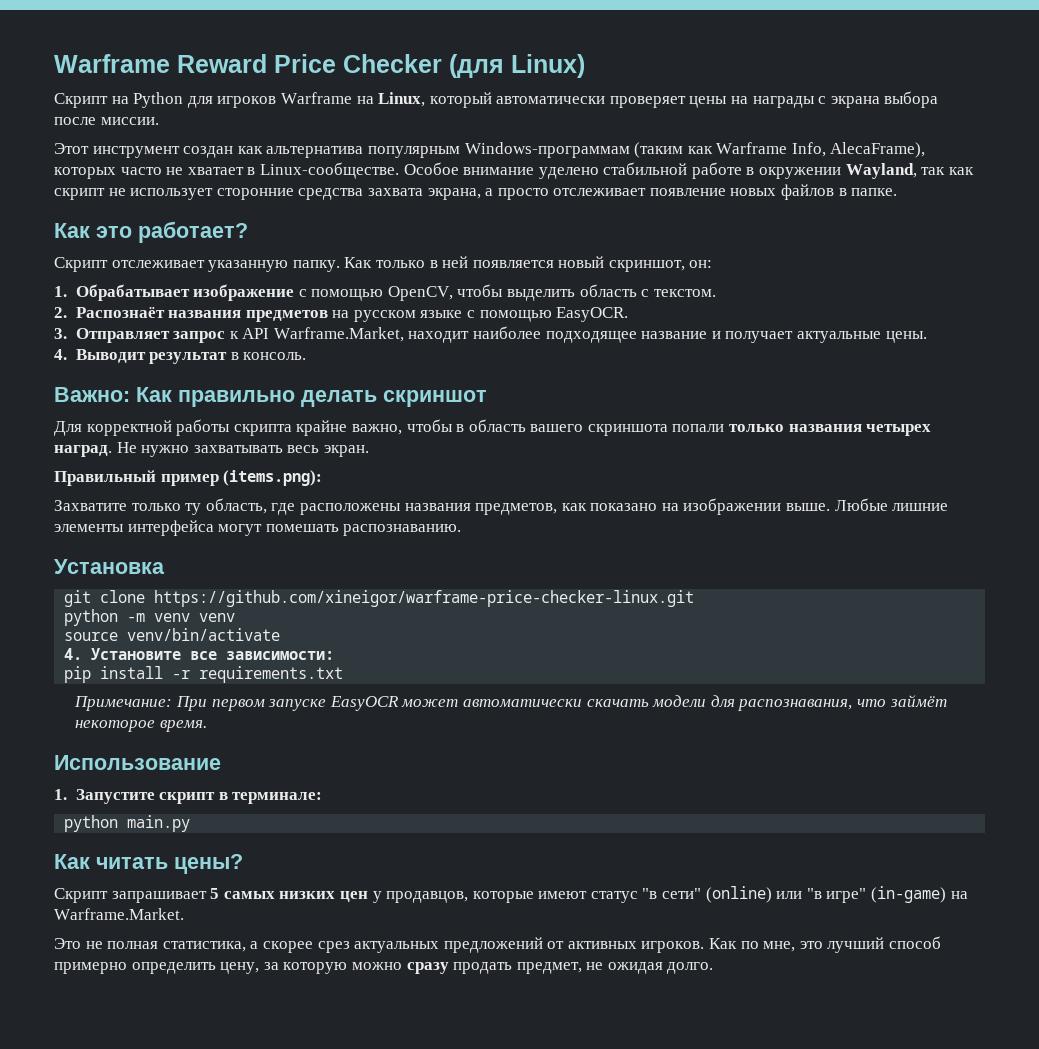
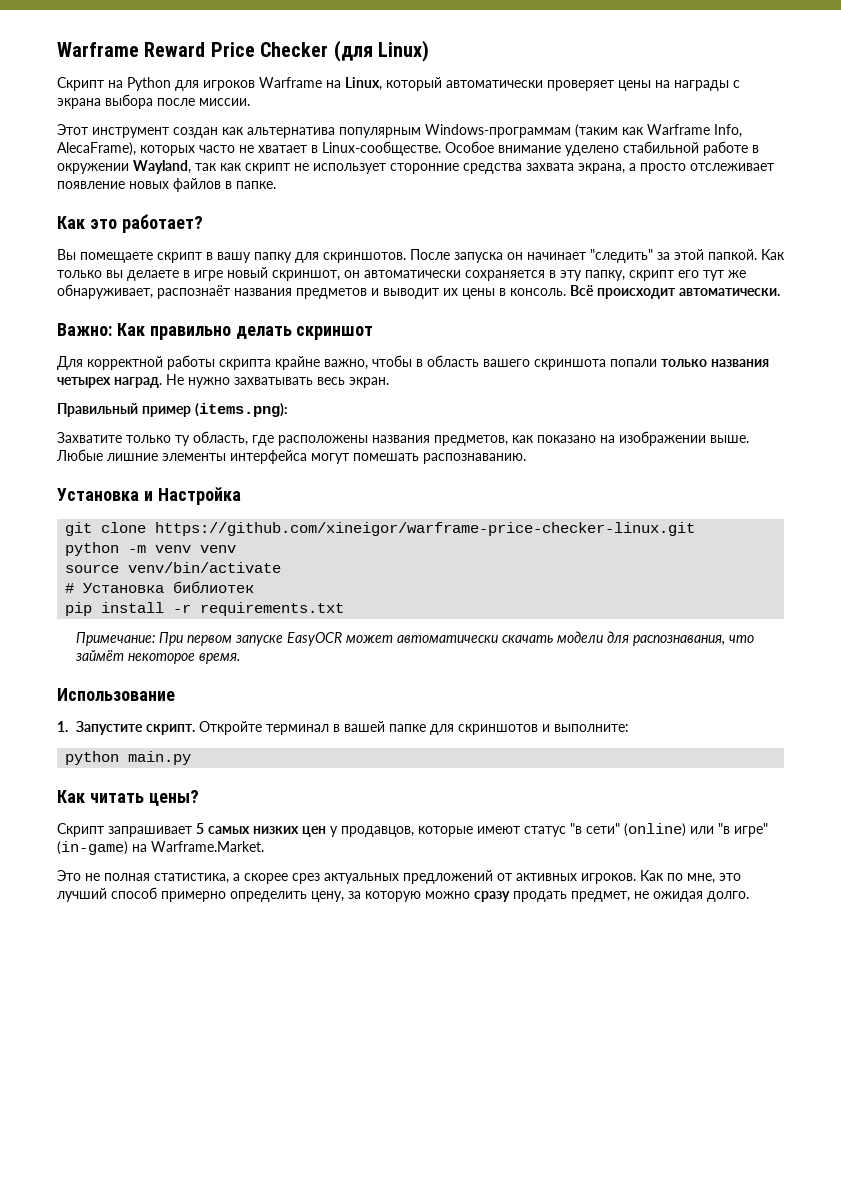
[54,256,713,272] [54,284,716,301] [54,307,629,322] [54,326,927,343] [54,349,228,364] Скрипт отслеживает указанную папку. Как только в ней появляется новый скриншот, он: // 1. Обрабатывает изображение с помощью OpenCV, чтобы выделить область с текстом. // 2. Распознаёт названия предметов на русском языке с помощью EasyOCR. // 3. Отправляет запрос к API Warframe.Market, находит наиболее подходящее название и получает актуальные цены. // 4. Выводит результат -> [57,249,785,263] [57,267,746,281] [57,284,495,299] Вы помещаете скрипт в вашу папку для скриншотов. После запуска он начинает "следить" за этой папкой. Как только вы делаете в игре новый скриншот, он автоматически сохраняется в эту папку, скрипт его тут же обнаруживает, распознаёт названия предметов и выводит их цены
(307, 356) none -> [570,285,780,299] Всё происходит автоматически.
(165, 566) none -> [143,487,241,505] и Настройка
[64,648,334,660] 4. Установите все зависимости: -> [65,581,255,593] # Установка библиотек
[159,792,323,804] скрипт в терминале: -> [146,721,630,735] скрипт. Откройте терминал в вашей папке для скриншотов и выполните:

